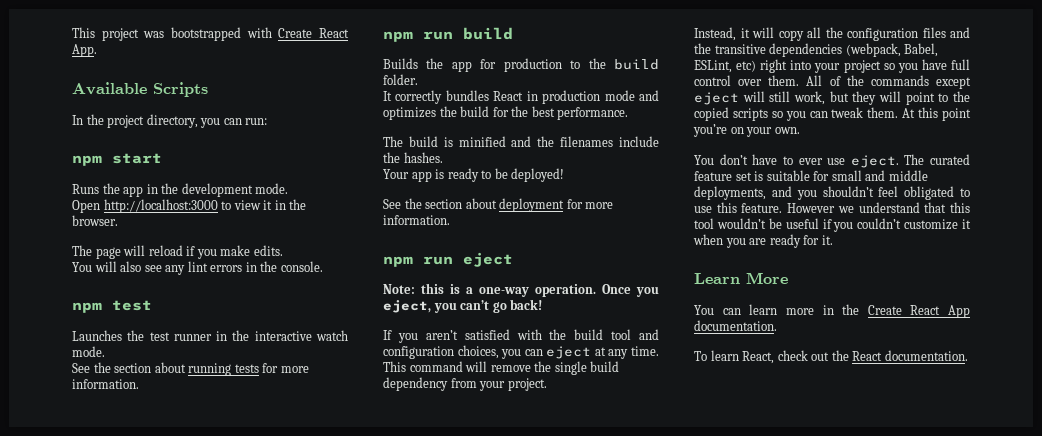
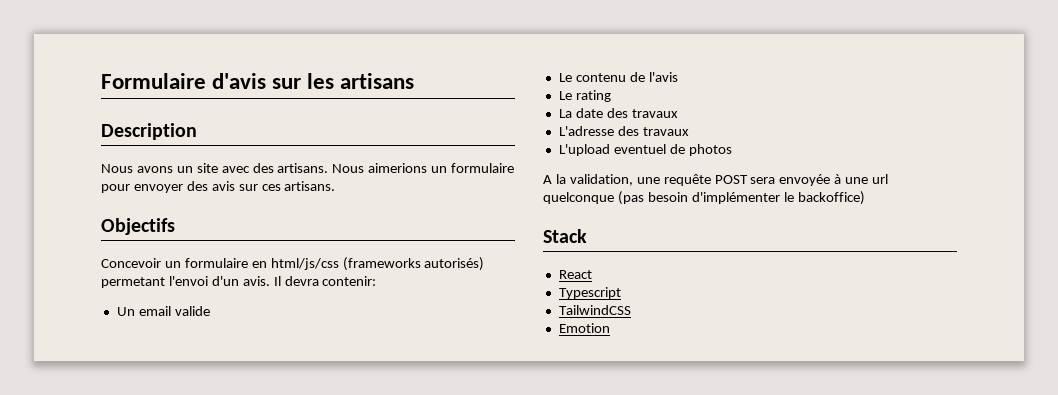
[72,27,349,41] [72,44,97,57] [72,82,208,97] [72,114,268,128] [72,153,162,166] [72,183,289,197] [72,199,307,213] [72,215,118,226] [72,245,283,259] [72,261,323,275] [72,300,152,313] [72,330,348,341] [72,346,105,357] [72,362,309,376] [72,379,139,389] [383,27,513,42] [383,58,659,72] [383,74,418,85] [383,90,659,104] [383,106,629,120] [383,136,659,147] [383,152,443,163] [383,168,565,182] [383,198,614,212] [383,215,450,225] [383,252,513,267] [383,283,659,297] [383,299,543,313] [383,329,659,343] [383,345,659,359] [383,361,620,375] [383,377,547,391] [694,27,970,41] [694,43,939,57] [694,59,970,73] [694,75,971,89] [694,91,970,105] [694,107,971,121] [693,124,800,137] [694,154,970,168] [694,170,928,181] [694,186,970,200] [694,202,970,213] [694,218,971,232] [693,234,833,248] [694,272,788,284] [694,304,970,318] [694,320,777,331] [694,350,968,364] This project was bootstrapped with Create React App. // Available Scripts // In the project directory, you can run: // npm start // Runs the app in the development mode. // Open http://localhost:3000 to view it in the browser. // The page will reload if you make edits. // You will also see any lint errors in the console. // npm test // Launches the test runner in the interactive watch mode. // See the section about running tests for more information. // npm run build // Builds the app for production to the build folder. // It correctly bundles React in production mode and optimizes the build for the best performance. // The build is minified and the filenames include the hashes. // Your app is ready to be deployed! // See the section about deployment for more information. // npm run eject // Note: this is a one-way operation. Once you eject, you can’t go back! // If you aren’t satisfied with the build tool and configuration choices, you can eject at any time. This command will remove the single build dependency from your project. // Instead, it will copy all the configuration files and the transitive dependencies (webpack, Babel, ESLint, etc) right into your project so you have full control over them. All of the commands except eject will still work, but they will point to the copied scripts so you can tweak them. At this point you’re on your own. // You don’t have to ever use eject. The curated feature set is suitable for small and middle deployments, and you shouldn’t feel obligated to use this feature. However we understand that this tool wouldn’t be useful if you couldn’t customize it when you are ready for it. // Learn More // You can learn more in the Create React App documentation. // To learn React, check out the React documentation. -> [101,73,415,89] [101,123,197,140] [101,163,515,173] [101,181,336,193] [101,218,175,235] [101,257,485,271] [101,276,377,288] [116,306,210,316] [558,72,678,82] [558,90,611,102] [558,108,678,118] [558,126,689,136] [558,144,732,156] [543,174,889,186] [543,191,865,205] [543,229,587,243] [558,270,592,279] [558,287,621,299] [558,305,631,315] [558,323,610,333] Formulaire d'avis sur les artisans // Description // Nous avons un site avec des artisans. Nous aimerions un formulaire pour envoyer des avis sur ces artisans. // Objectifs // Concevoir un formulaire en html/js/css (frameworks autorisés) permetant l'envoi d'un avis. Il devra contenir: // Un email valide // Le contenu de l'avis // Le rating // La date des travaux // L'adresse des travaux // L'upload eventuel de photos // A la validation, une requête POST sera envoyée à une url quelconque (pas besoin d'implémenter le backoffice) // Stack // React // Typescript // TailwindCSS // Emotion

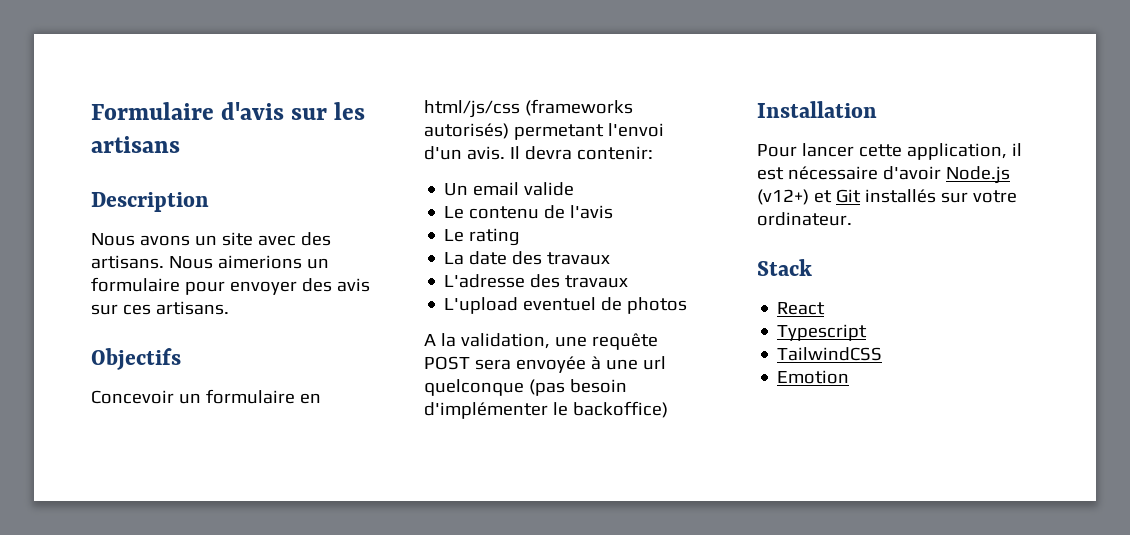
(865, 198) none -> [757,101,877,118] [757,143,1022,160] [757,166,1010,184] [757,189,1017,205] [757,212,852,226] // Installation // Pour lancer cette application, il est nécessaire d'avoir Node.js (v12+) et Git installés sur votre ordinateur.

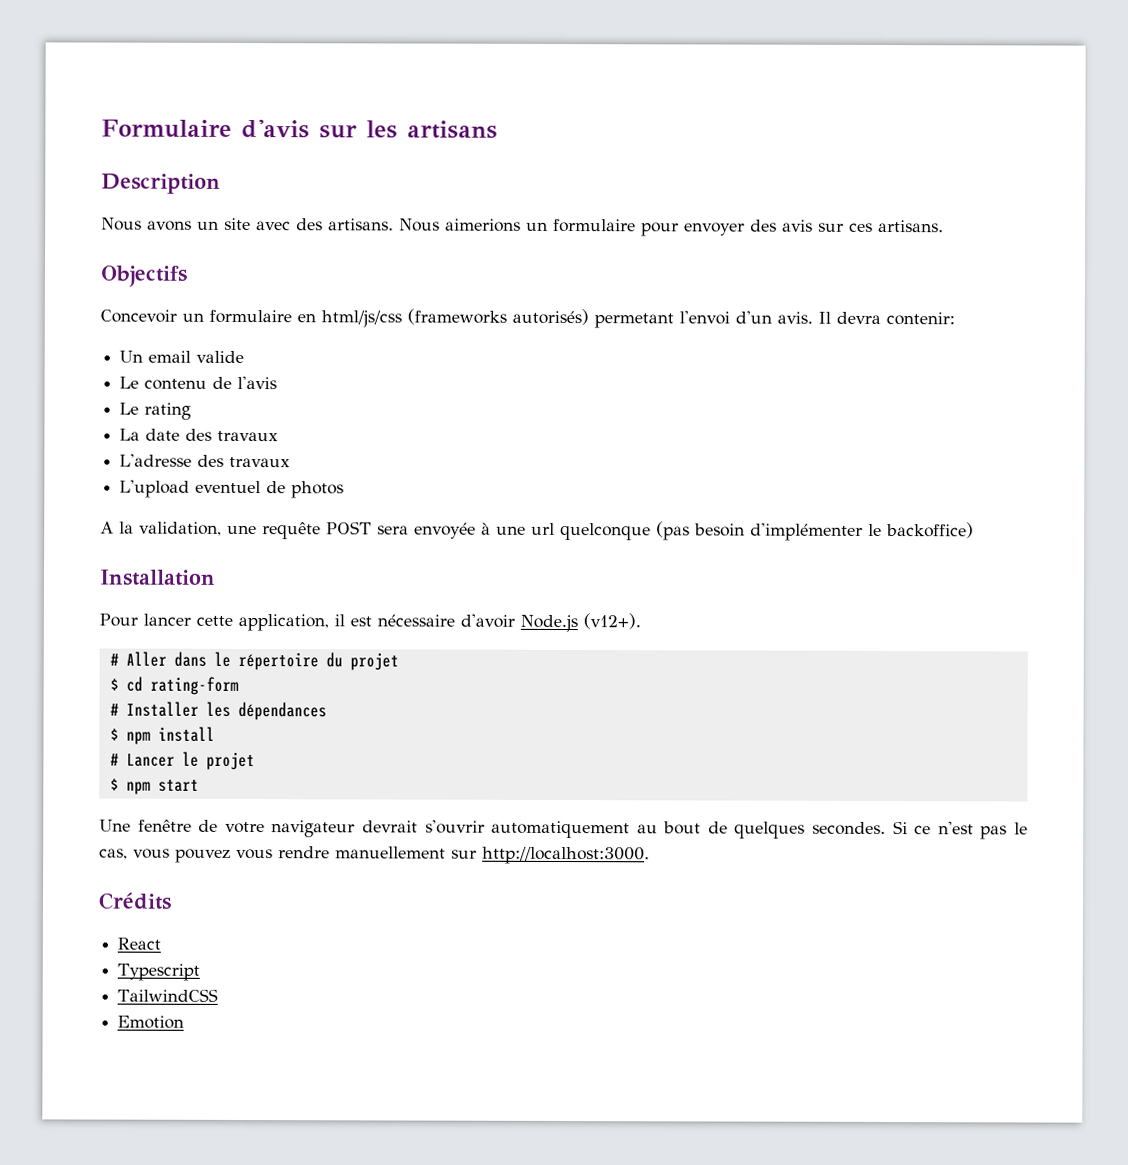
[757,189,1017,205] [757,212,852,226] [757,259,812,276] (v12+) et Git installés sur votre ordinateur. // Stack -> [583,613,641,630] [109,651,399,671] [109,676,239,695] [109,701,327,721] [109,726,215,745] [109,751,255,771] [109,778,199,795] [99,819,1029,840] [99,846,650,865] [98,892,172,910] (v12+). // # Aller dans le répertoire du projet // $ cd rating-form // # Installer les dépendances // $ npm install // # Lancer le projet // $ npm start // Une fenêtre de votre navigateur devrait s'ouvrir automatiquement au bout de quelques secondes. Si ce n'est pas le cas, vous pouvez vous rendre manuellement sur http://localhost:3000. // Crédits

